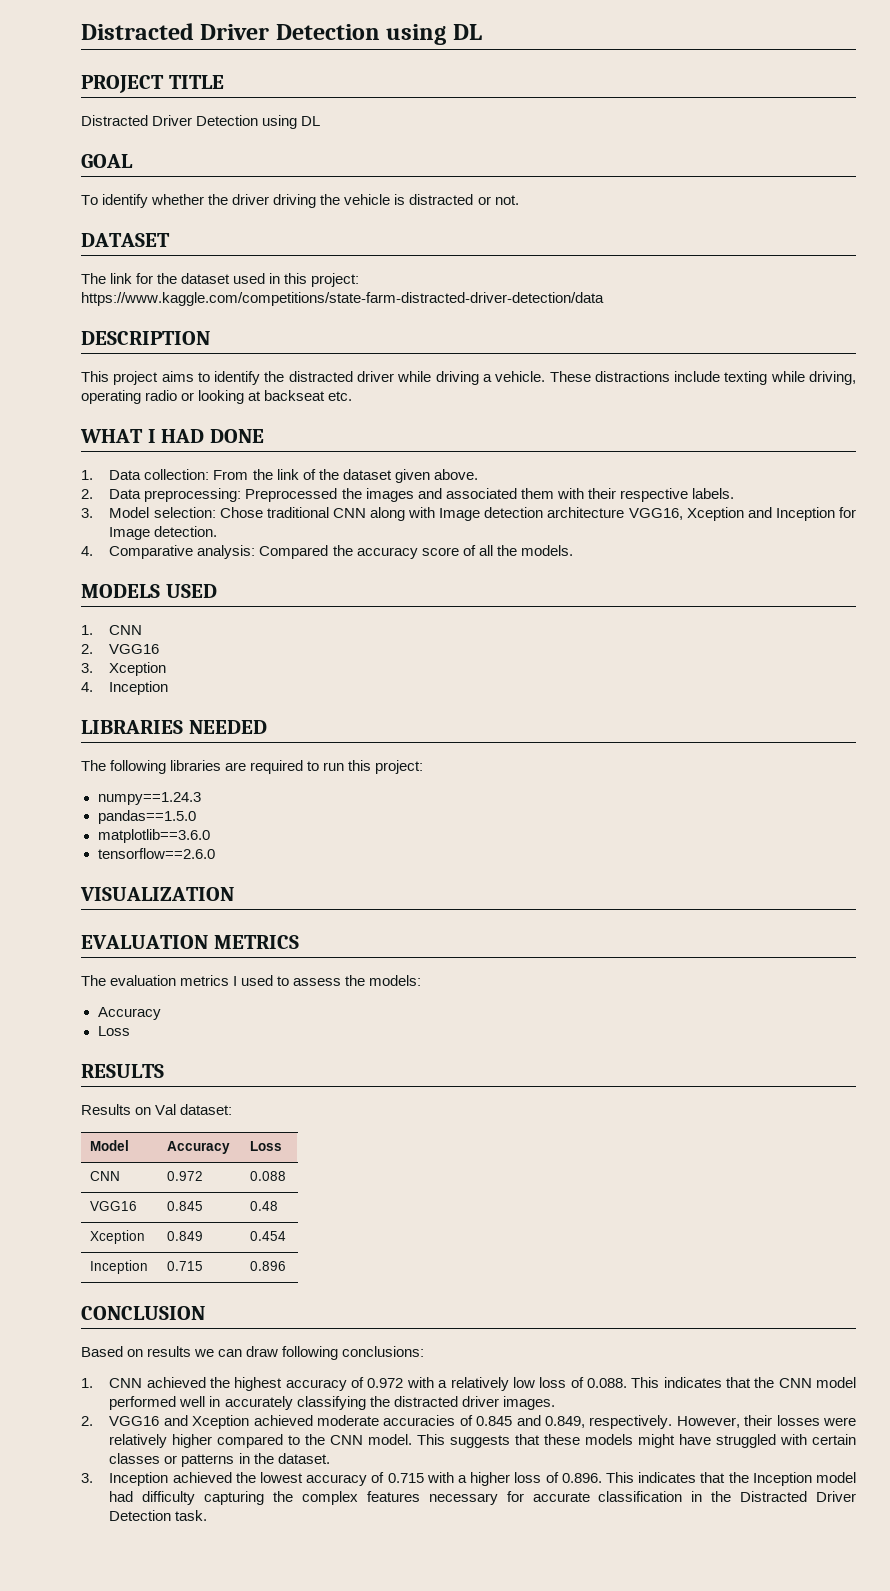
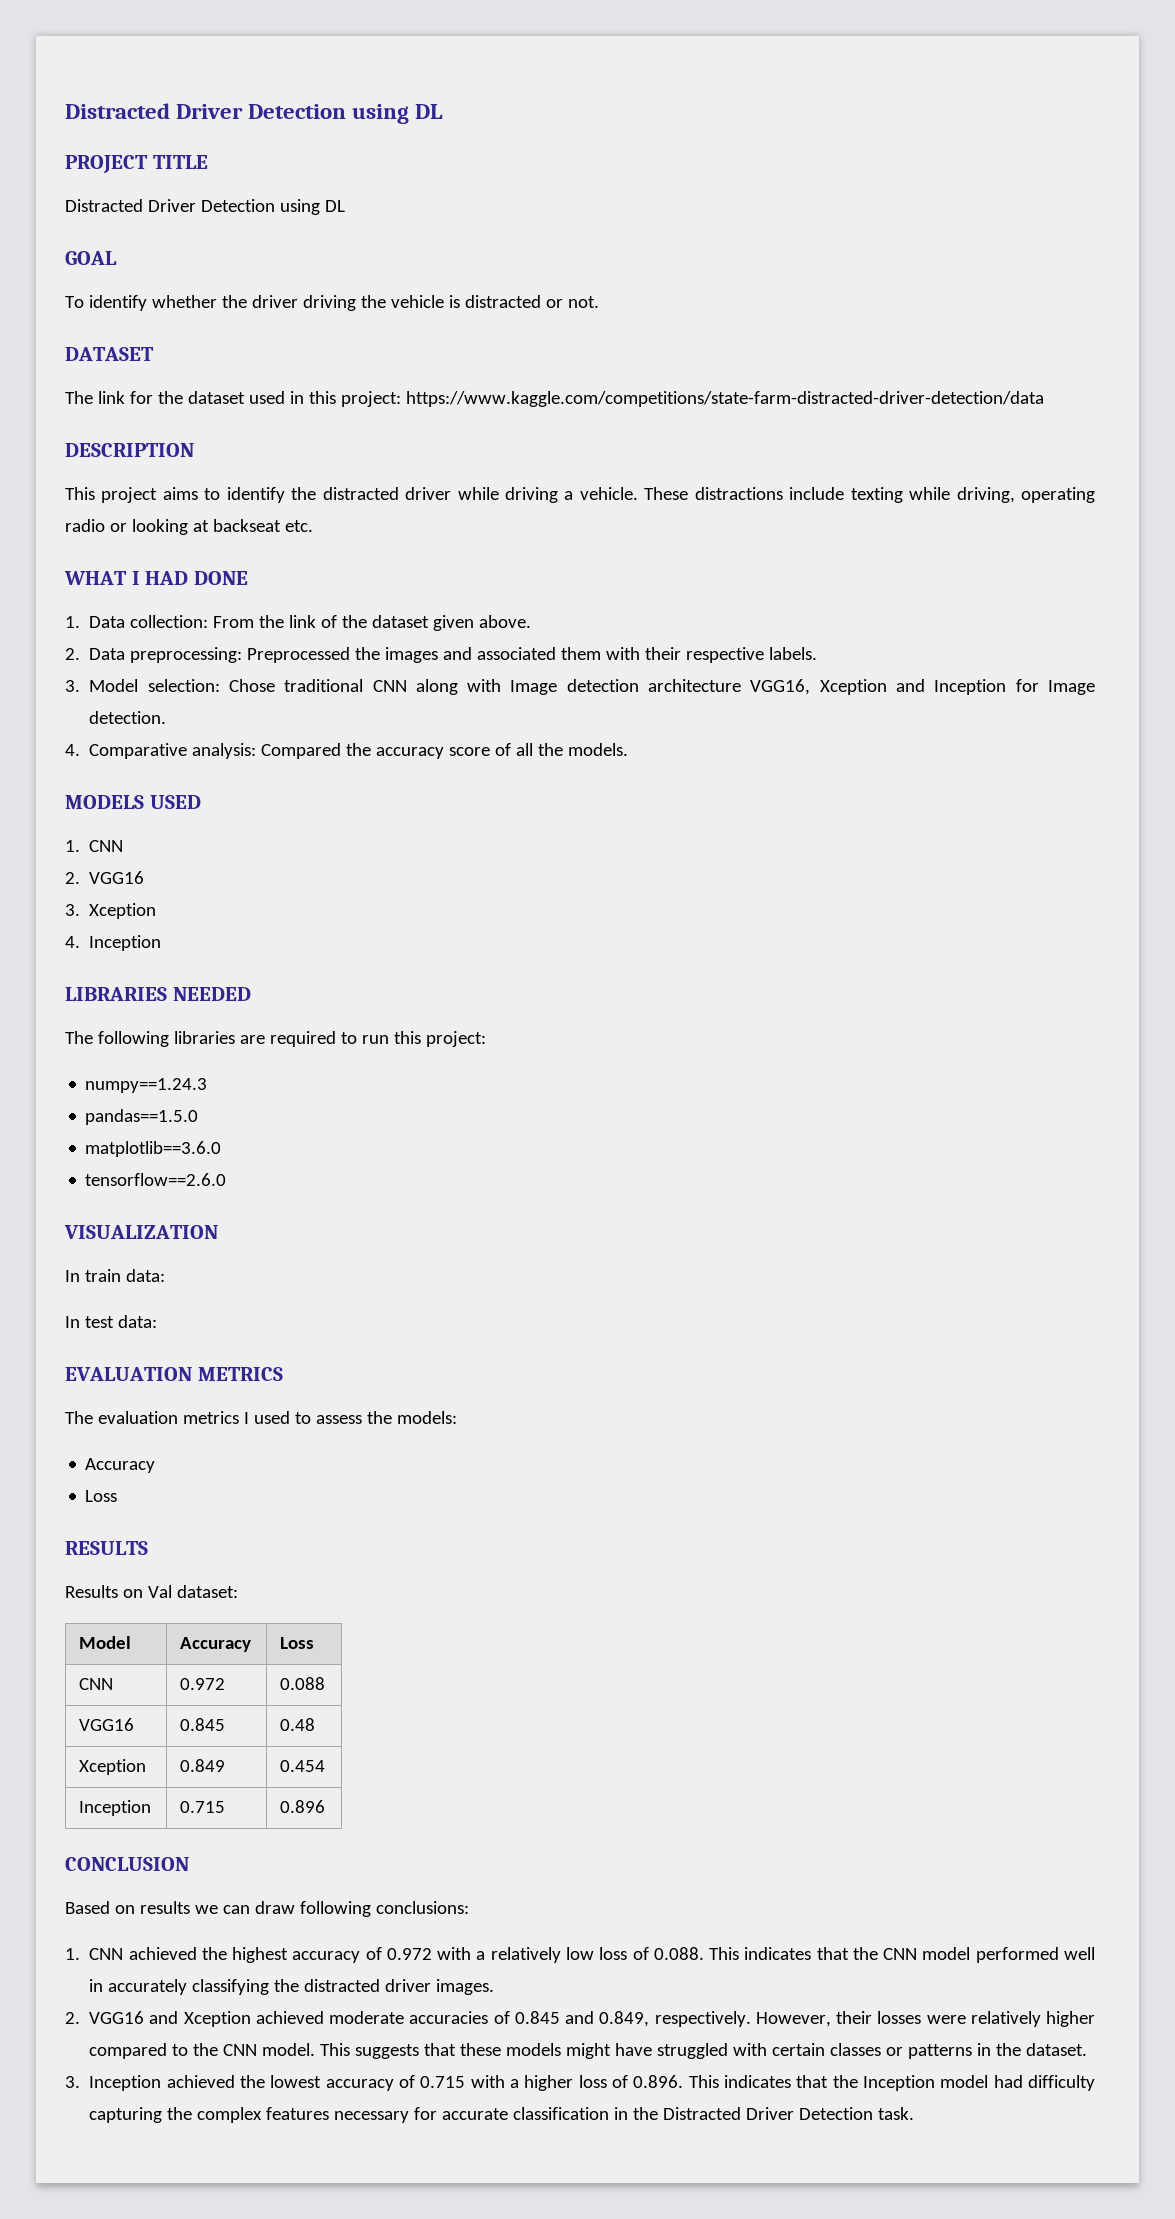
(234, 894) none -> [65,1269,165,1282] [65,1315,157,1328] // In train data: // In test data:

